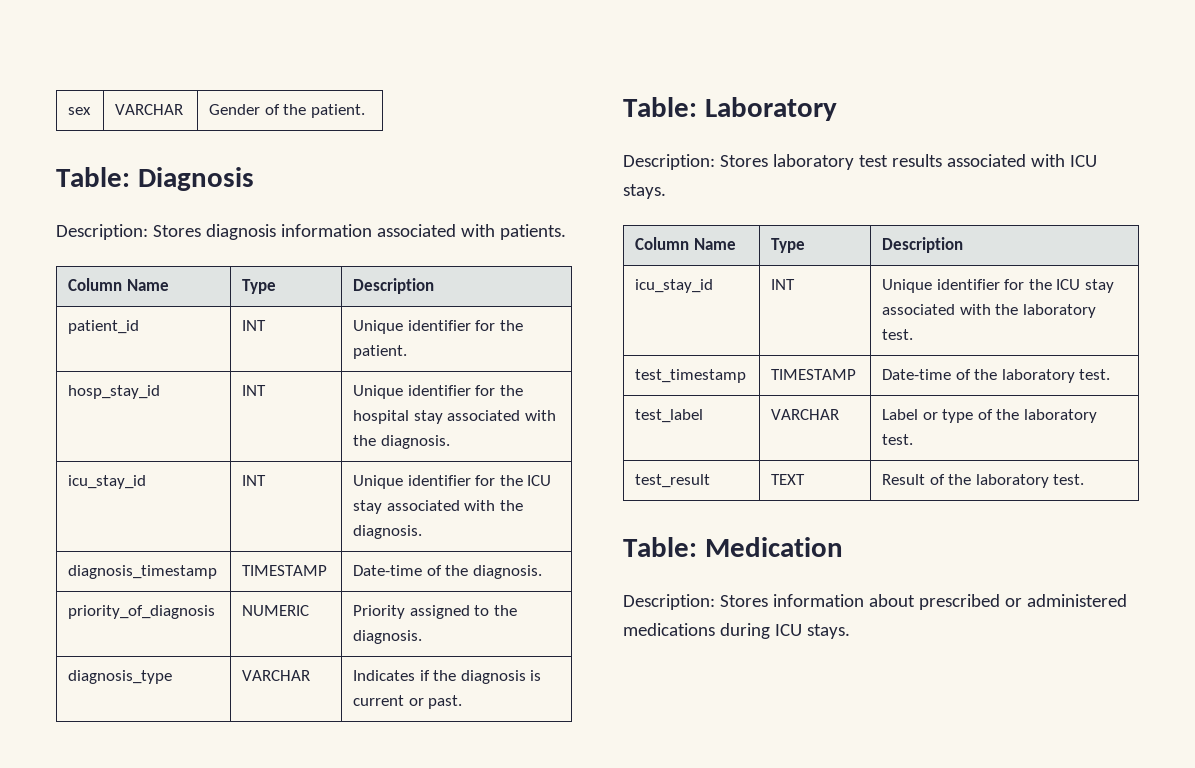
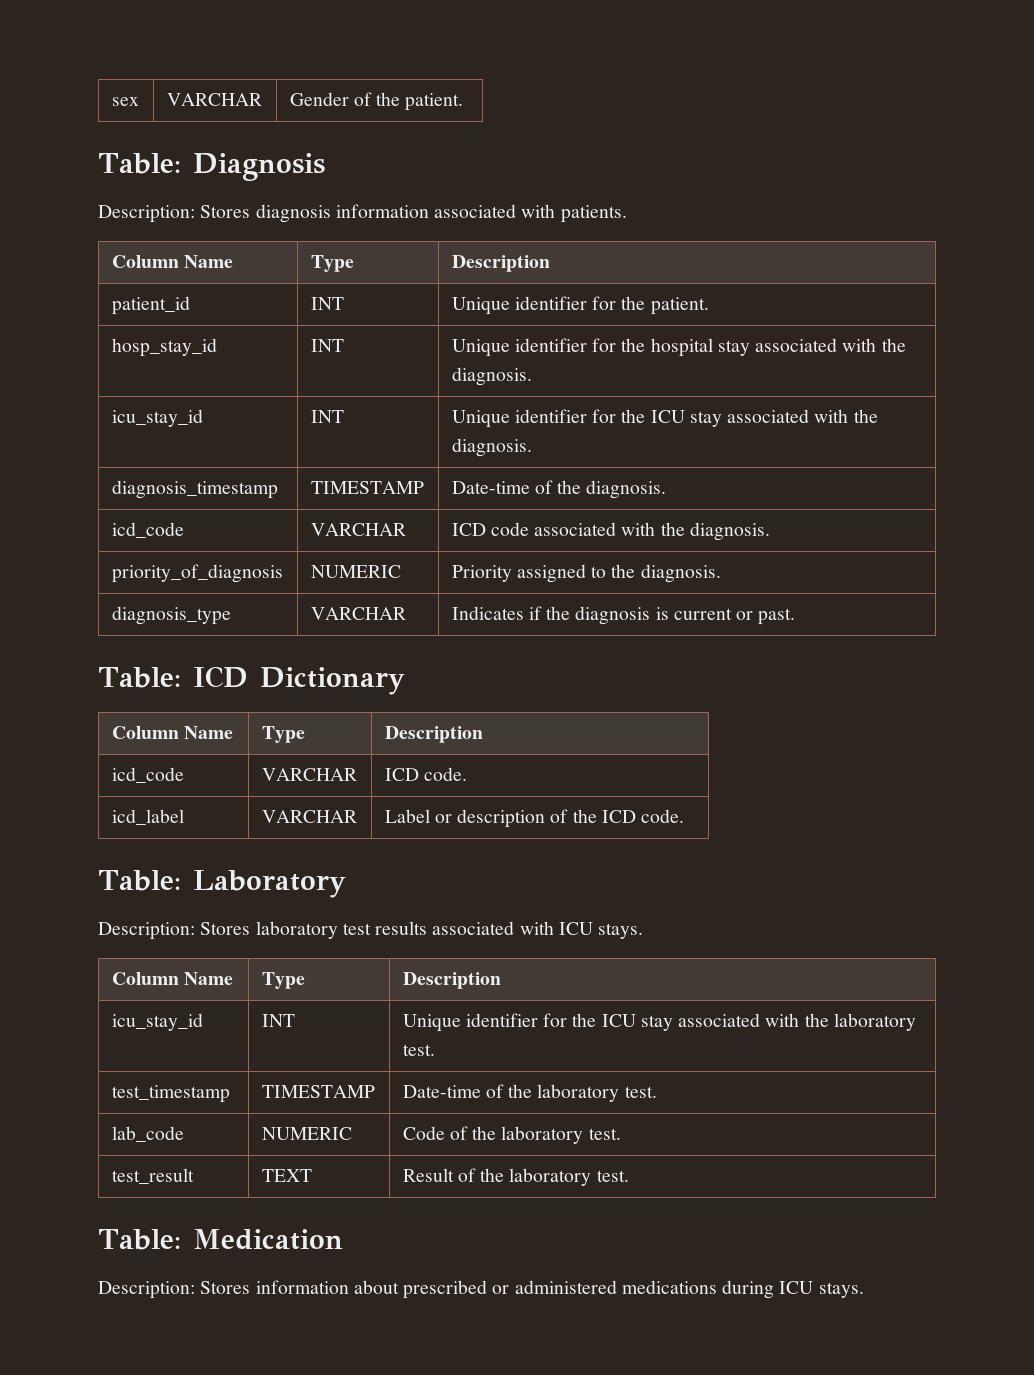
(542, 572) none -> [111,522,184,538] [310,523,406,536] [451,522,770,541] // icd_code | VARCHAR | ICD code associated with the diagnosis.
(463, 702) none -> [98,666,405,695] [111,726,233,739] [261,726,305,743] [384,726,483,743] [111,767,184,783] [261,768,357,781] [384,767,467,781] [111,809,184,825] [261,810,357,823] [384,809,685,828] // Table: ICD Dictionary // Column Name | Type | Description // icd_code | VARCHAR | ICD code. // icd_label | VARCHAR | Label or description of the ICD code.
[635,409,704,423] [771,409,840,420] [882,409,974,423] test_label | VARCHAR | Label or type -> [111,1126,184,1142] [261,1127,352,1140] [402,1126,445,1140] lab_code | NUMERIC | Code

